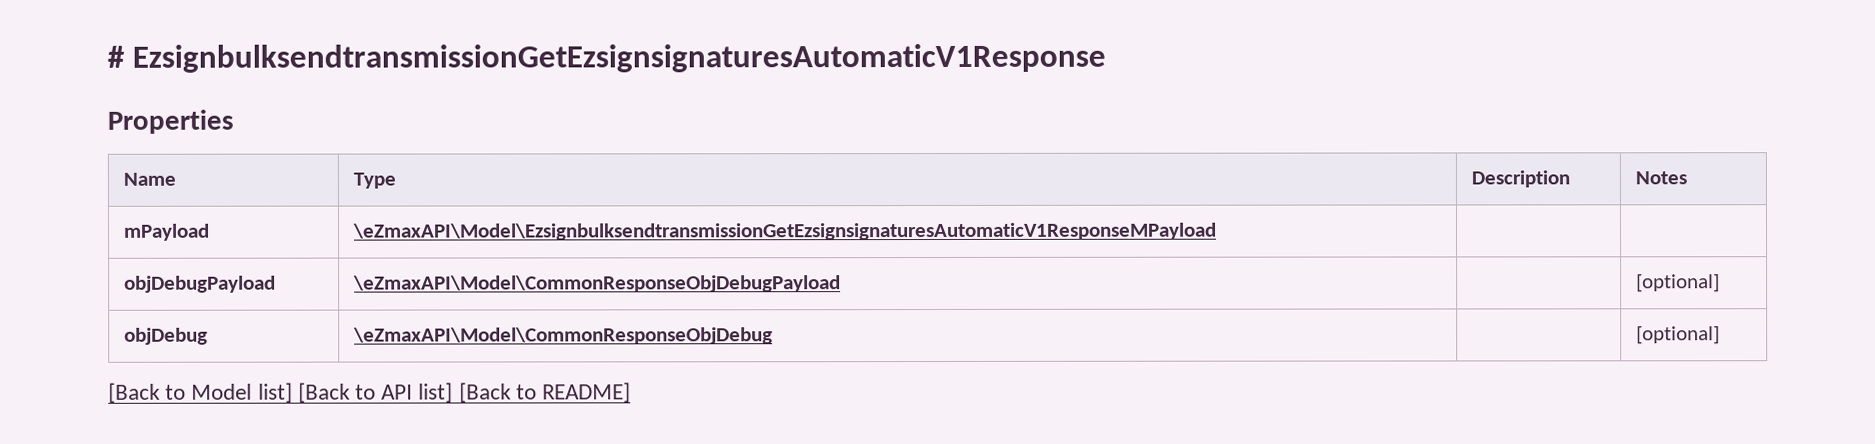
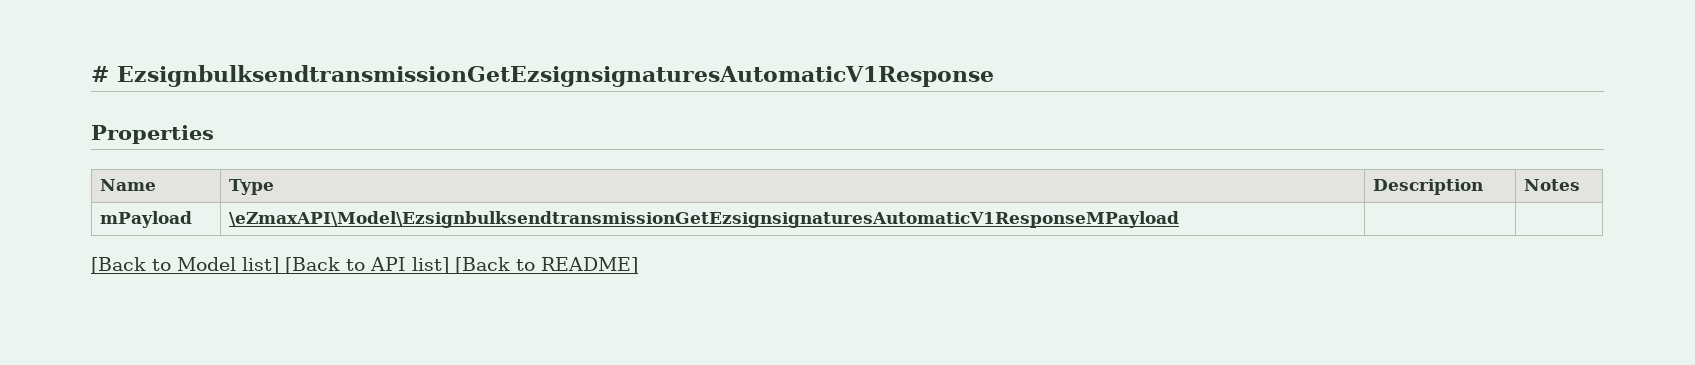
[124,275,277,293] [353,275,842,293] [1636,273,1721,293] [124,327,209,345] [353,327,774,345] [1636,325,1721,345] // objDebugPayload | \eZmaxAPI\Model\CommonResponseObjDebugPayload | | [optional] // objDebug | \eZmaxAPI\Model\CommonResponseObjDebug | | [optional] -> (1179, 219) none

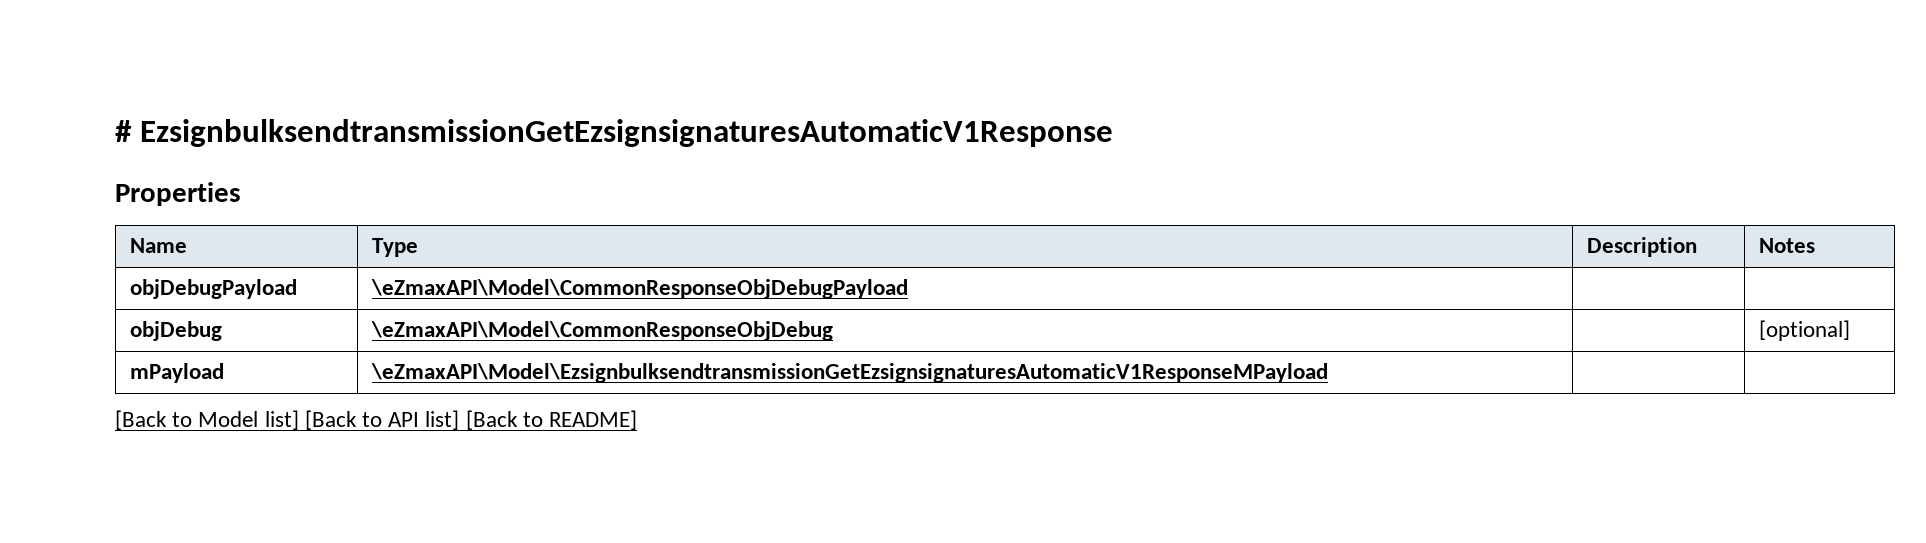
(1580, 185) none -> [129,279,297,299] [370,279,908,299] [129,321,222,341] [370,321,833,341] [1758,320,1850,341] // objDebugPayload | \eZmaxAPI\Model\CommonResponseObjDebugPayload | | // objDebug | \eZmaxAPI\Model\CommonResponseObjDebug | | [optional]

